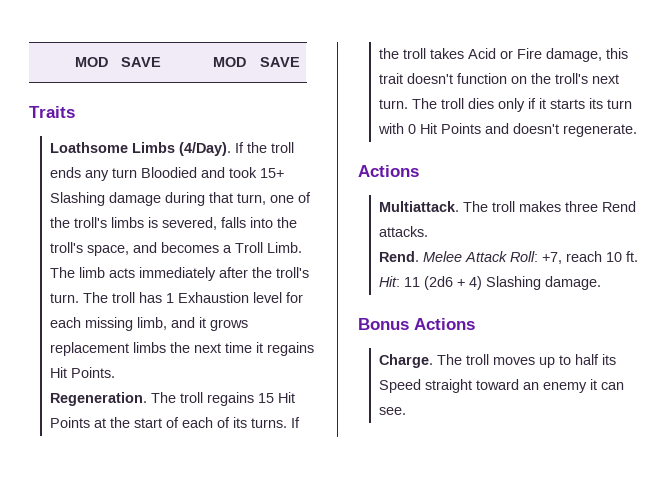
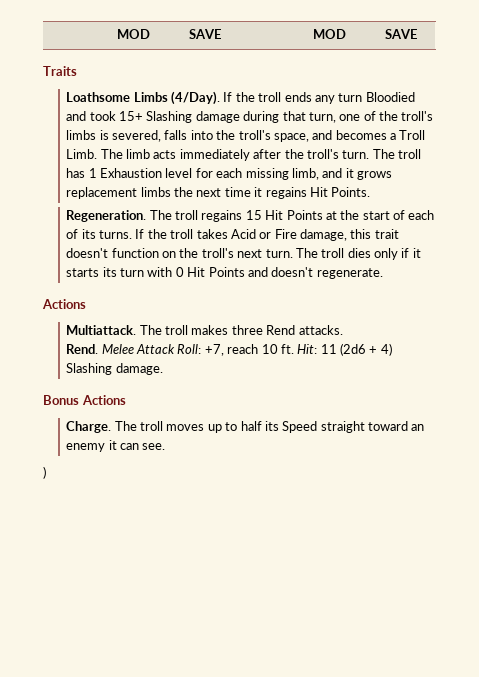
(407, 411) none -> [43,466,46,479] // )

